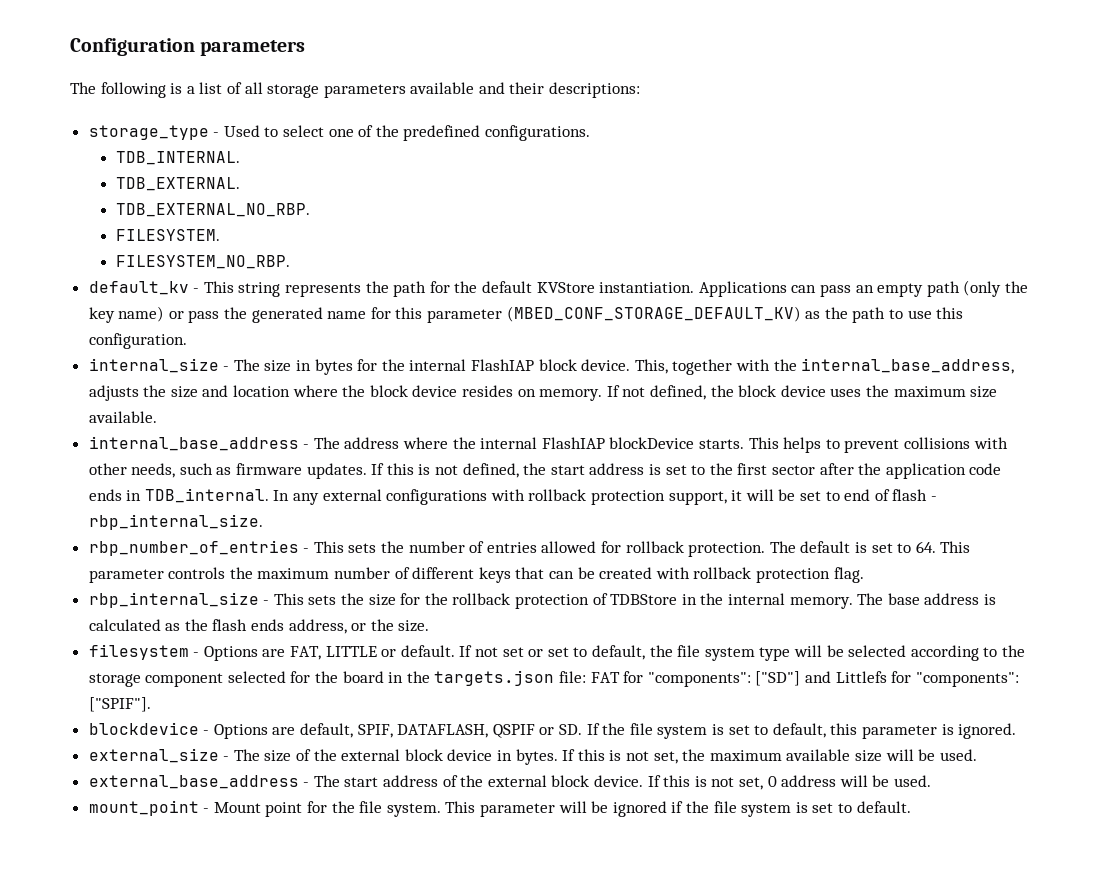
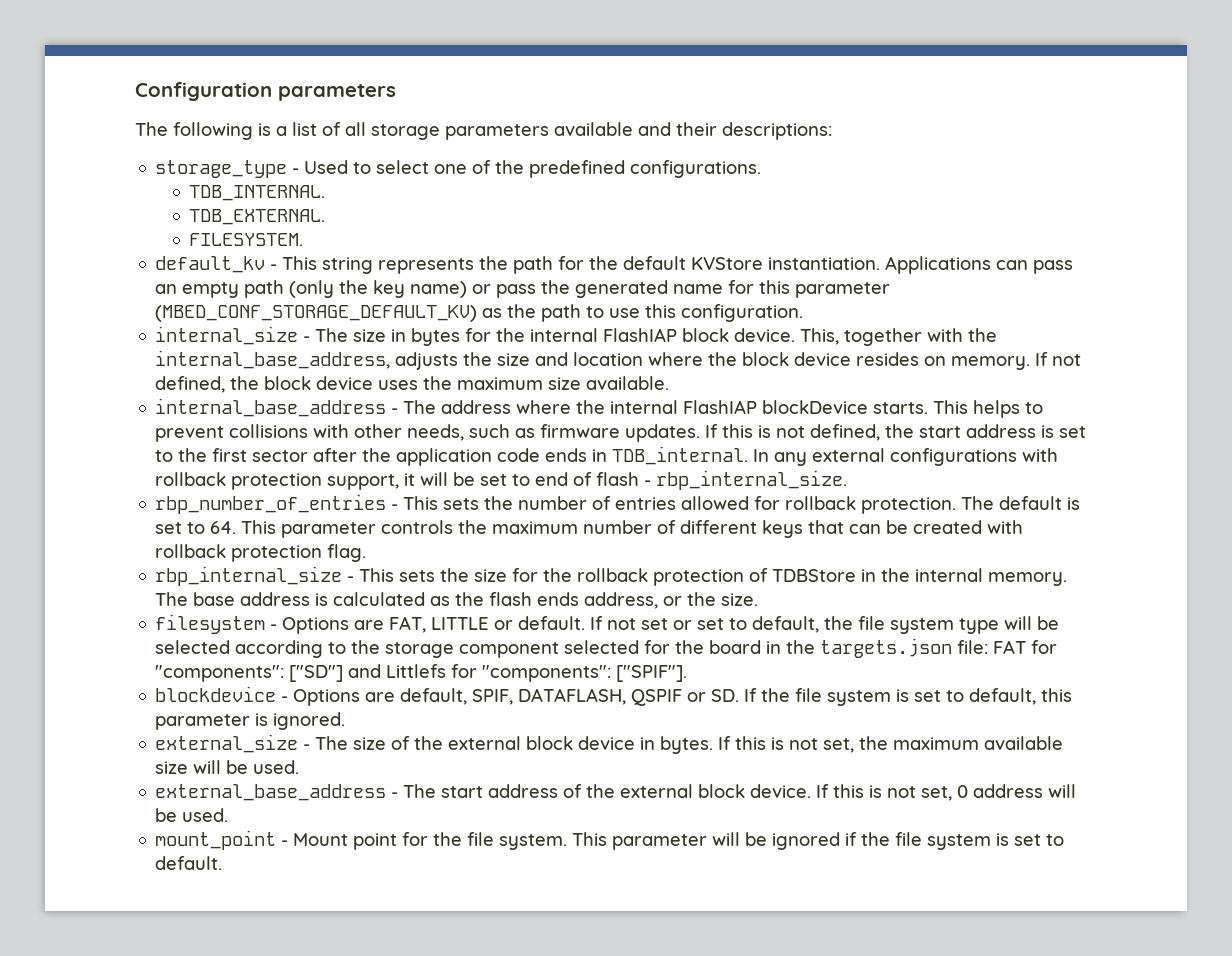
[116,203,311,217] // TDB_EXTERNAL_NO_RBP. -> (326, 217) none
[116,255,291,269] // FILESYSTEM_NO_RBP. -> (304, 239) none

